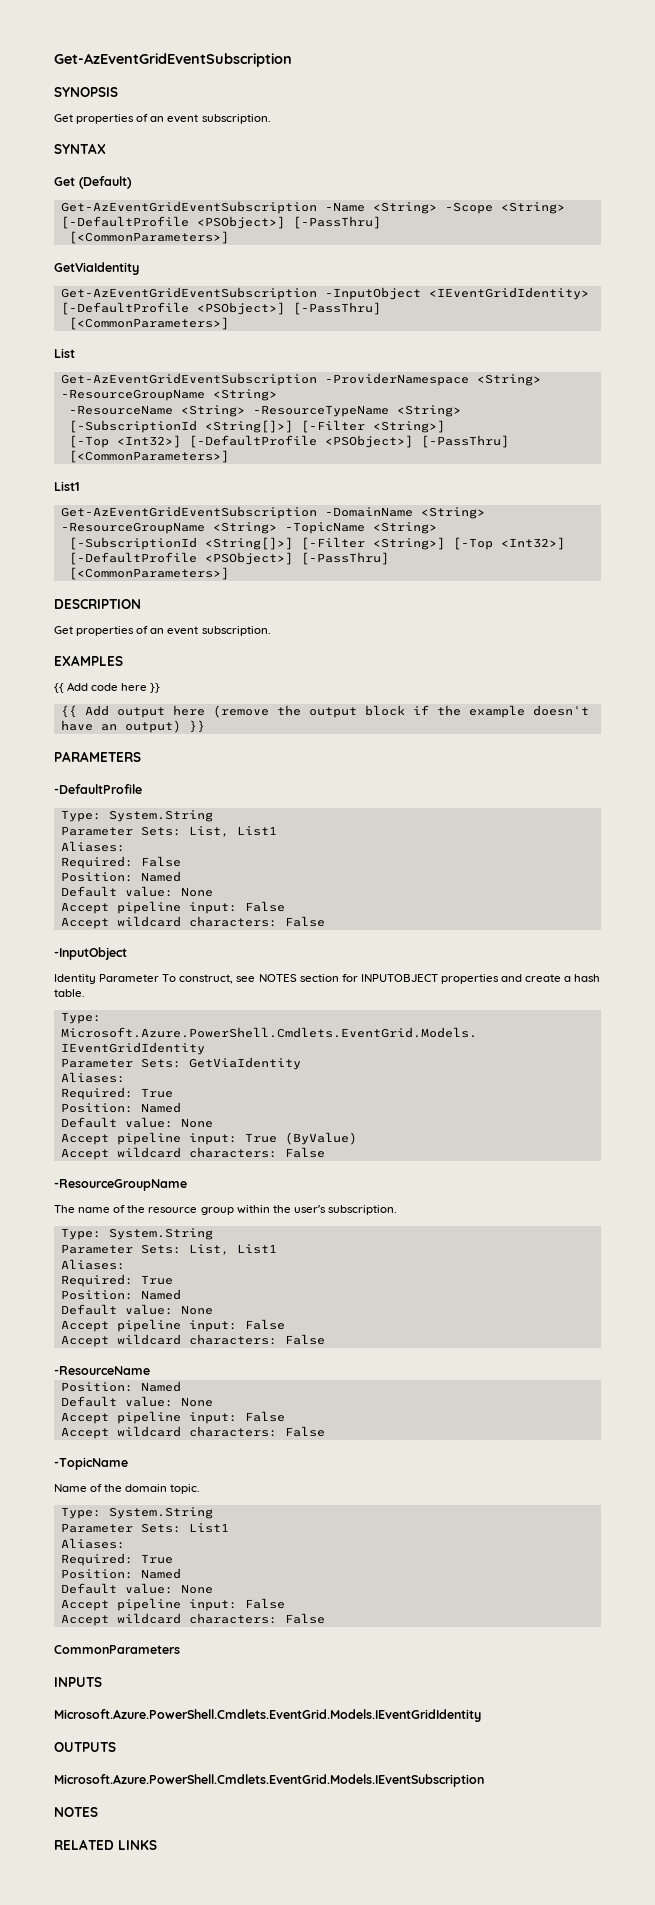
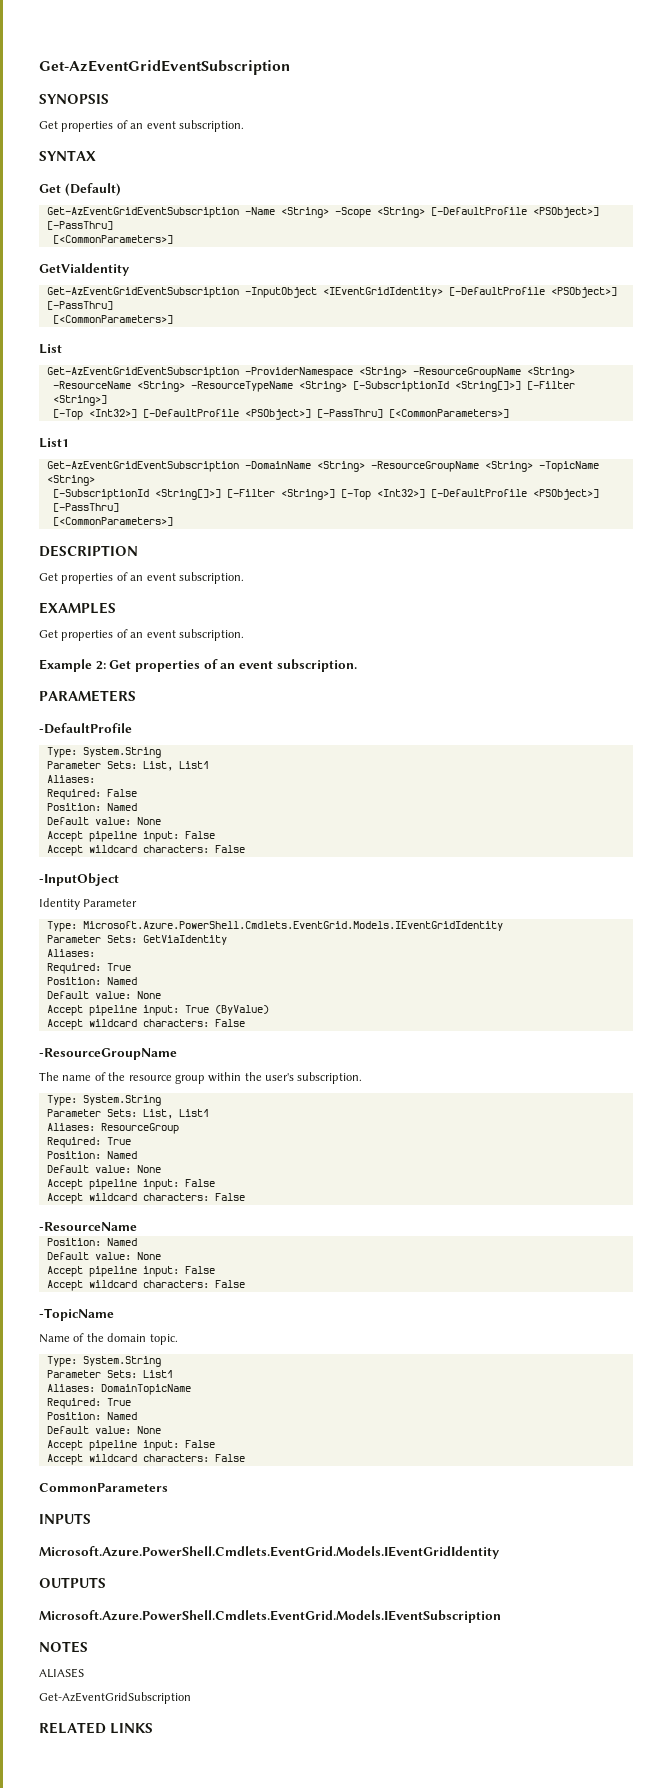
[54,682,161,693] [60,705,589,718] [60,720,205,733] {{ Add code here }} // {{ Add output here (remove the output block if the example doesn't have an output) }} -> [39,629,244,641] [39,659,357,672] Get properties of an event subscription. // Example 2: Get properties of an event subscription.
[162,974,601,984] [54,989,85,997] To construct, see NOTES section for INPUTOBJECT properties and create a hash table. -> (138, 903) none
(125, 1264) none -> [100,1123,179,1134] ResourceGroup
(125, 1543) none -> [100,1384,191,1395] DomainTopicName
(98, 1812) none -> [39,1668,84,1678] [39,1692,191,1704] // ALIASES // Get-AzEventGridSubscription

